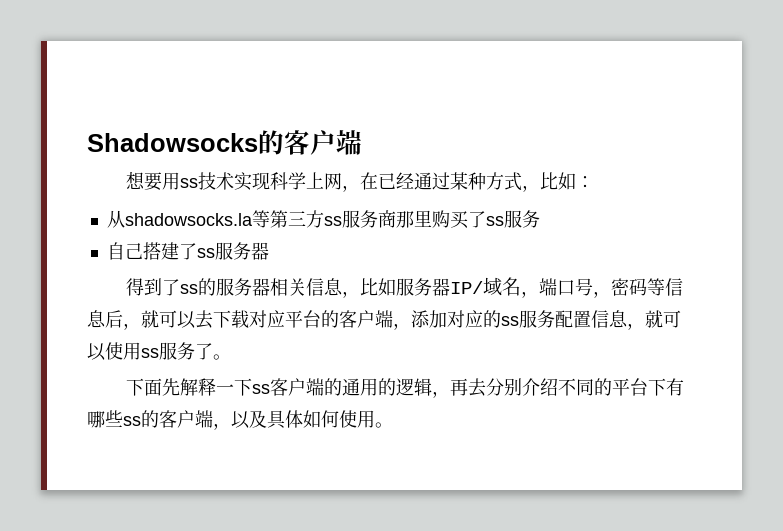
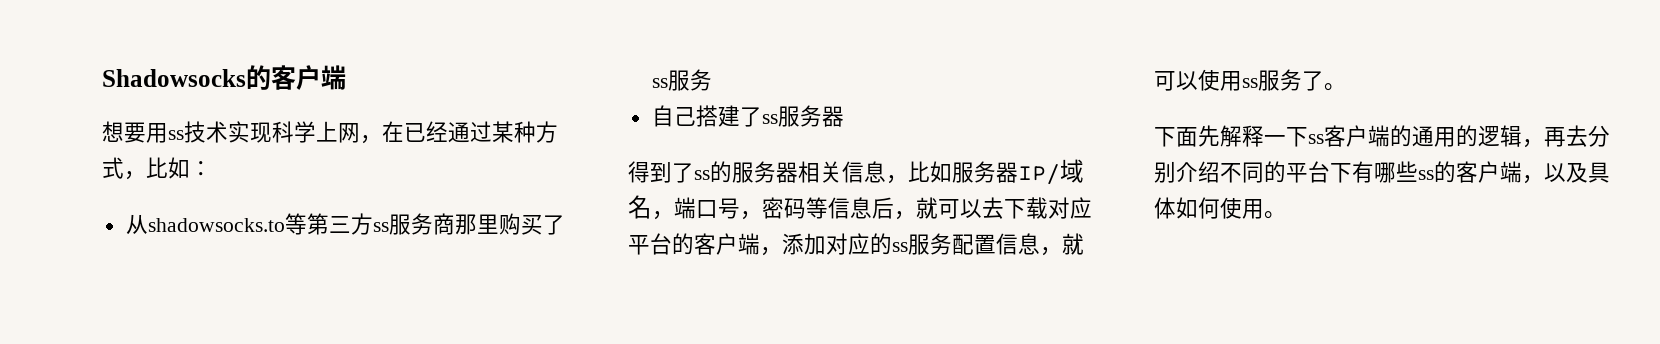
[124,213,253,226] shadowsocks.la -> [147,218,285,232] shadowsocks.to

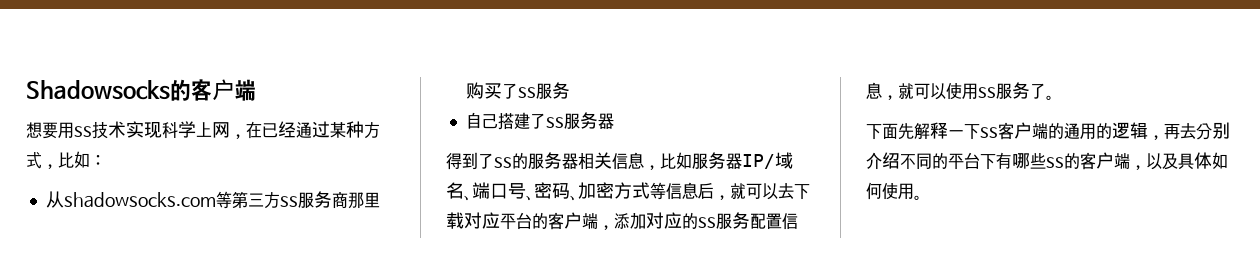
[147,218,285,232] shadowsocks.to -> [63,192,216,208] shadowsocks.com
[652,197,806,220] ，端口号，密码 -> [464,182,650,201] 、端口号、密码、加密方式

